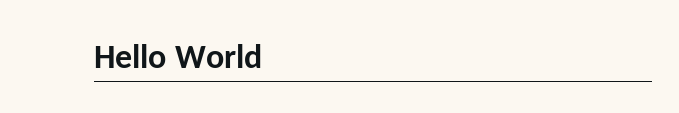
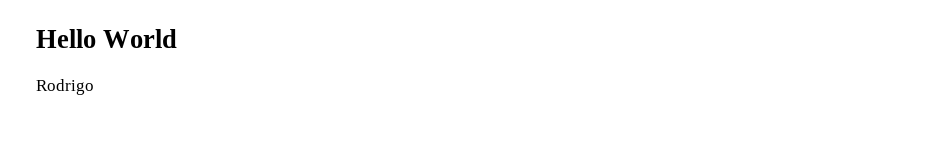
(263, 56) none -> [36,79,94,95] // Rodrigo

